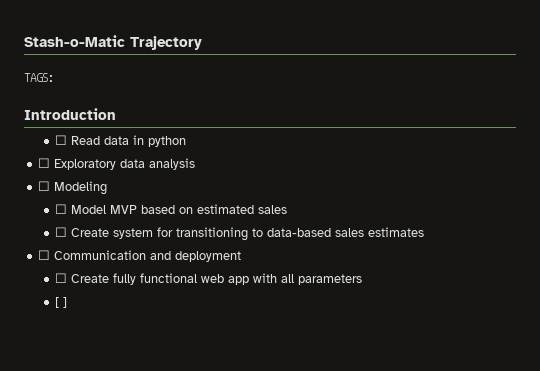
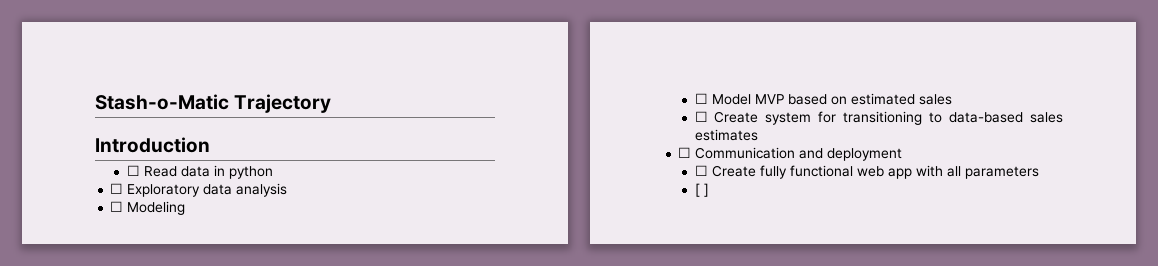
[24,73,54,82] // TAGS: -> (332, 103) none

